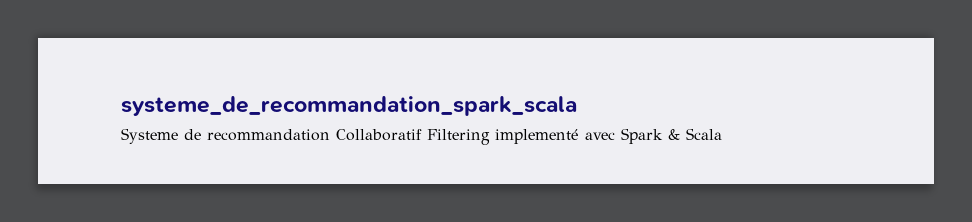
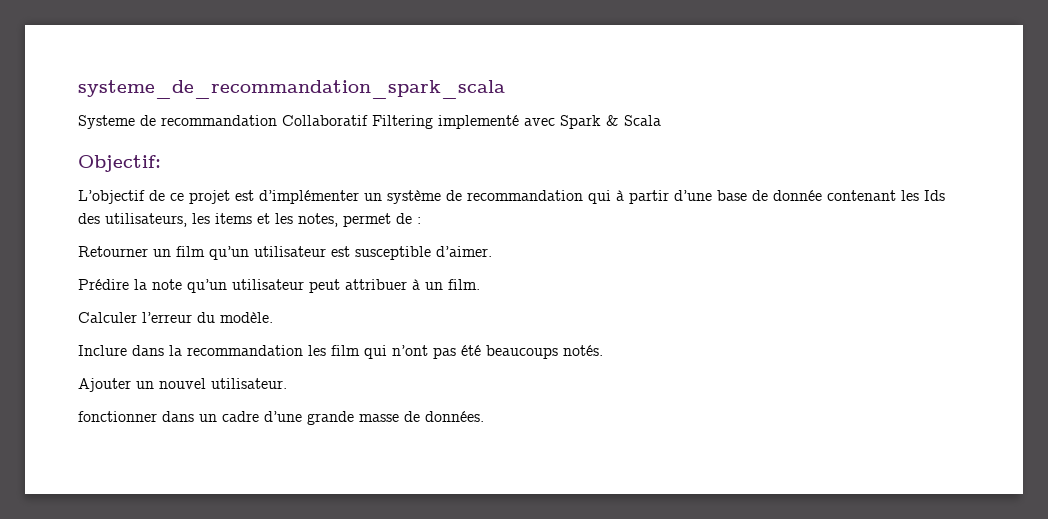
(722, 134) none -> [78,155,161,172] [78,190,945,204] [78,213,421,227] [78,246,492,260] [78,279,480,293] [78,312,273,323] [78,345,603,359] [78,378,287,392] [78,411,484,425] // Objectif: // L’objectif de ce projet est d’implémenter un système de recommandation qui à partir d’une base de donnée contenant les Ids des utilisateurs, les items et les notes, permet de : // Retourner un film qu’un utilisateur est susceptible d’aimer. // Prédire la note qu’un utilisateur peut attribuer à un film. // Calculer l’erreur du modèle. // Inclure dans la recommandation les film qui n’ont pas été beaucoups notés. // Ajouter un nouvel utilisateur. // fonctionner dans un cadre d’une grande masse de données.

